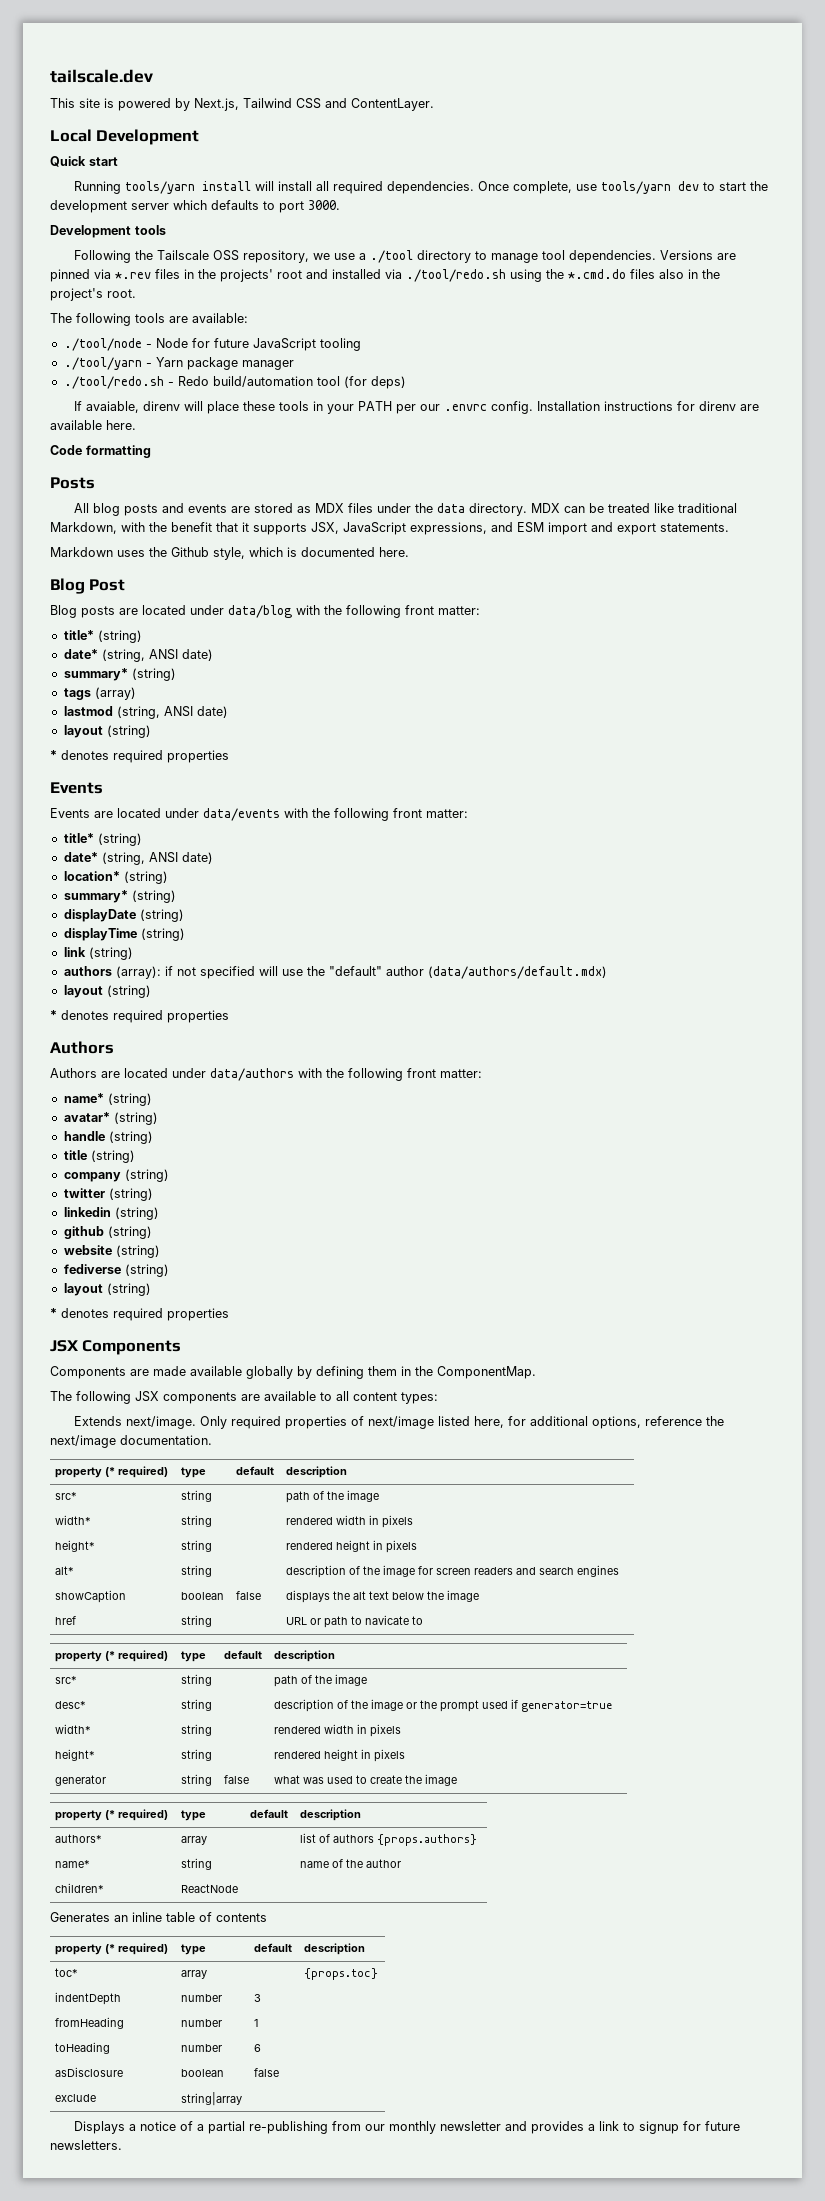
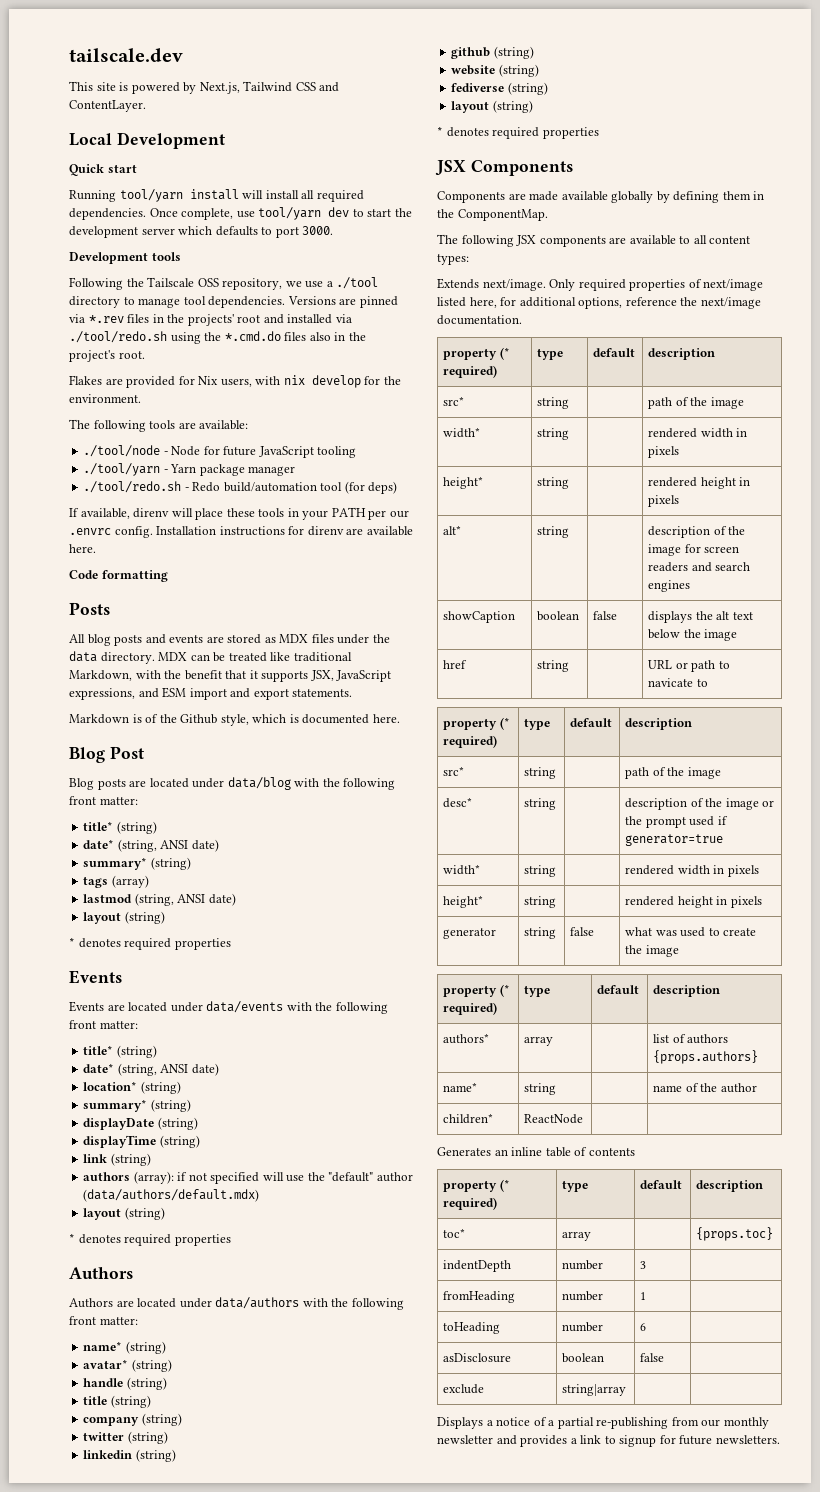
[125,181,196,194] tools/yarn -> [119,189,183,202] tool/yarn
[601,181,672,194] tools/yarn -> [258,207,322,220] tool/yarn
(136, 293) none -> [69,375,401,388] [69,394,141,403] // Flakes are provided for Nix users, with nix develop for the environment.
[86,401,140,413] avaiable, -> [80,508,130,519] available,
[117,550,145,557] uses -> [132,714,159,723] is of

